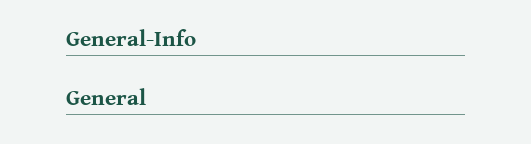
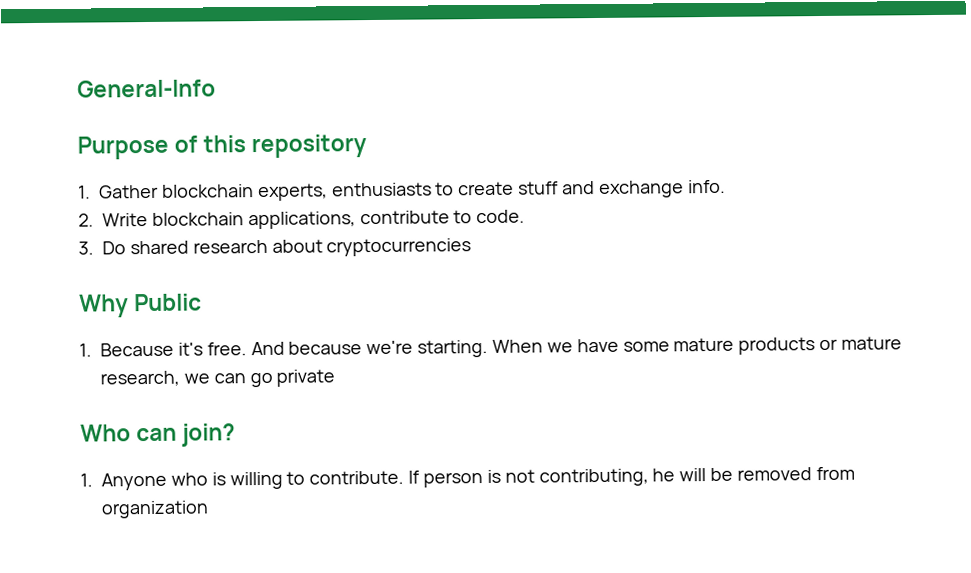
[66,88,146,105] General -> [77,134,368,160] [78,179,726,202] [78,209,526,230] [78,238,472,257] [79,293,203,318] [79,336,903,358] [100,369,336,388] [80,423,236,447] [80,466,855,491] [101,500,209,519] Purpose of this repository // 1. Gather blockchain experts, enthusiasts to create stuff and exchange info. // 2. Write blockchain applications, contribute to code. // 3. Do shared research about cryptocurrencies // Why Public // 1. Because it's free. And because we're starting. When we have some mature products or mature research, we can go private // Who can join? // 1. Anyone who is willing to contribute. If person is not contributing, he will be removed from organization

